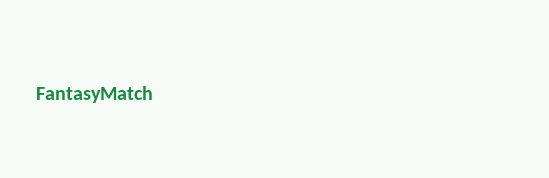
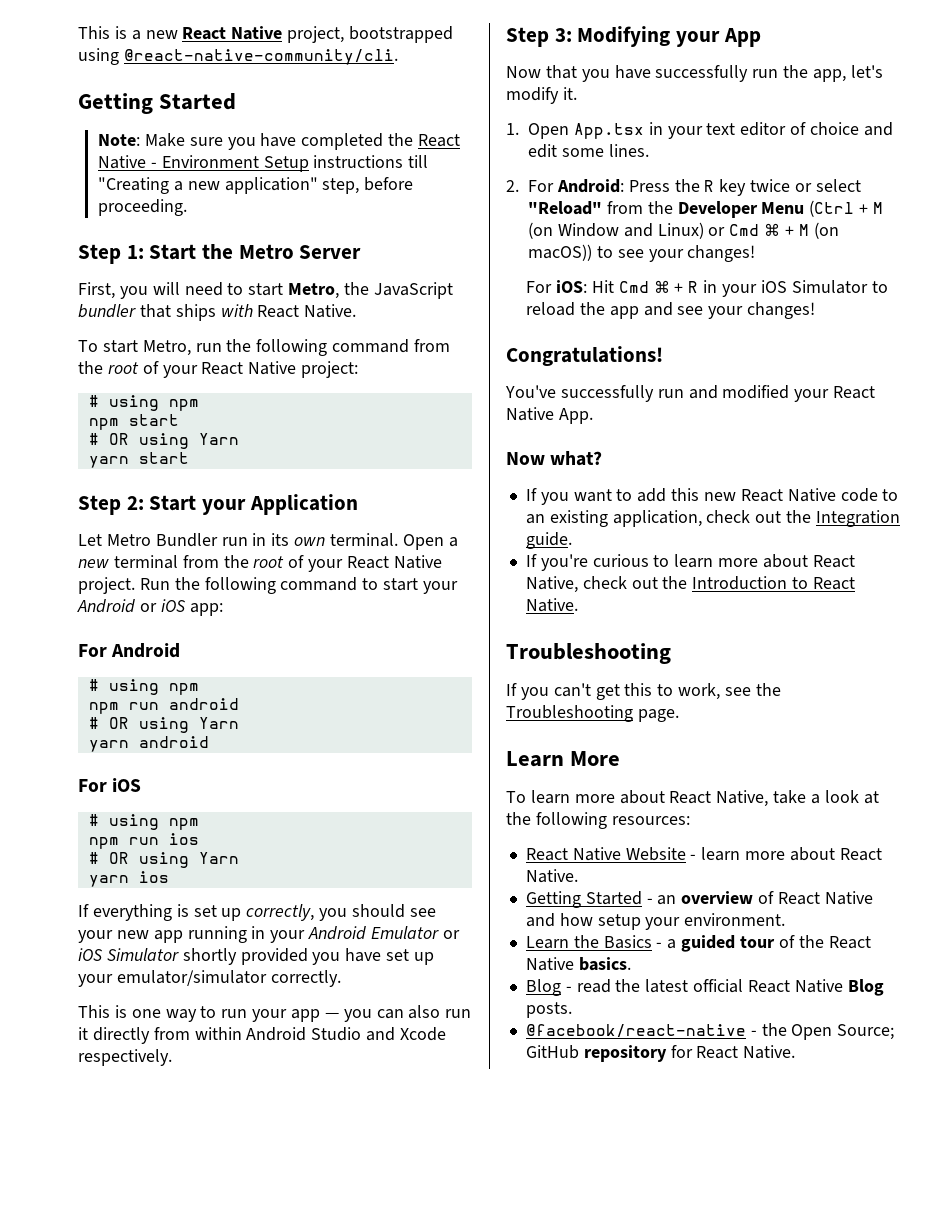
[36,86,153,103] FantasyMatch -> [78,26,454,43] [78,48,398,65] [78,93,237,114] [98,133,461,150] [98,155,429,172] [98,177,414,194] [98,199,188,216] [78,244,362,264] [78,282,453,299] [78,304,357,321] [78,339,451,356] [78,361,359,378] [88,395,199,411] [88,414,179,430] [88,433,239,449] [88,452,189,468] [78,494,358,515] [78,533,458,550] [78,555,442,572] [78,577,459,594] [77,599,223,616] [78,643,181,658] [88,679,199,695] [88,698,239,714] [88,717,239,733] [88,736,209,752] [78,778,142,792] [88,814,199,830] [88,833,199,849] [88,852,239,868] [88,871,169,887] [78,904,436,921] [78,926,460,943] [78,948,435,965] [78,970,341,987] [78,1005,472,1022] [78,1027,447,1044] [78,1049,172,1066] [506,26,761,47] [506,65,883,82] [506,87,577,104] [506,122,893,139] [528,144,649,158] [506,179,861,196] [528,200,884,218] [528,222,839,239] [528,244,756,262] [526,280,888,297] [526,302,816,319] [506,346,663,366] [505,385,876,402] [506,407,593,424] [506,451,603,466] [525,488,899,505] [525,510,900,527] [525,532,572,549] [525,554,855,571] [525,576,855,593] [525,598,578,612] [506,643,671,664] [506,683,781,700] [506,705,679,722] [506,751,621,767] [506,790,879,807] [506,812,690,829] [525,847,882,861] [525,869,578,883] [525,891,873,908] [525,913,786,930] [525,935,871,952] [525,957,631,971] [525,979,884,996] [525,1002,572,1018] [525,1023,895,1040] [525,1045,796,1062] This is a new React Native project, bootstrapped using @react-native-community/cli. // Getting Started // Note: Make sure you have completed the React Native - Environment Setup instructions till "Creating a new application" step, before proceeding. // Step 1: Start the Metro Server // First, you will need to start Metro, the JavaScript bundler that ships with React Native. // To start Metro, run the following command from the root of your React Native project: // # using npm // npm start // # OR using Yarn // yarn start // Step 2: Start your Application // Let Metro Bundler run in its own terminal. Open a new terminal from the root of your React Native project. Run the following command to start your Android or iOS app: // For Android // # using npm // npm run android // # OR using Yarn // yarn android // For iOS // # using npm // npm run ios // # OR using Yarn // yarn ios // If everything is set up correctly, you should see your new app running in your Android Emulator or iOS Simulator shortly provided you have set up your emulator/simulator correctly. // This is one way to run your app — you can also run it directly from within Android Studio and Xcode respectively. // Step 3: Modifying your App // Now that you have successfully run the app, let's modify it. // 1. Open App.tsx in your text editor of choice and edit some lines. // 2. For Android: Press the R key twice or select "Reload" from the Developer Menu (Ctrl + M (on Window and Linux) or Cmd ⌘ + M (on macOS)) to see your changes! // For iOS: Hit Cmd ⌘ + R in your iOS Simulator to reload the app and see your changes! // Congratulations! // You've successfully run and modified your React Native App. // Now what? // If you want to add this new React Native code to an existing application, check out the Integration guide. // If you're curious to learn more about React Native, check out the Introduction to React Native. // Troubleshooting // If you can't get this to work, see the Troubleshooting page. // Learn More // To learn more about React Native, take a look at the following resources: // React Native Website - learn more about React Native. // Getting Started - an overview of React Native and how setup your environment. // Learn the Basics - a guided tour of the React Native basics. // Blog - read the latest official React Native Blog posts. // @facebook/react-native - the Open Source; GitHub repository for React Native.

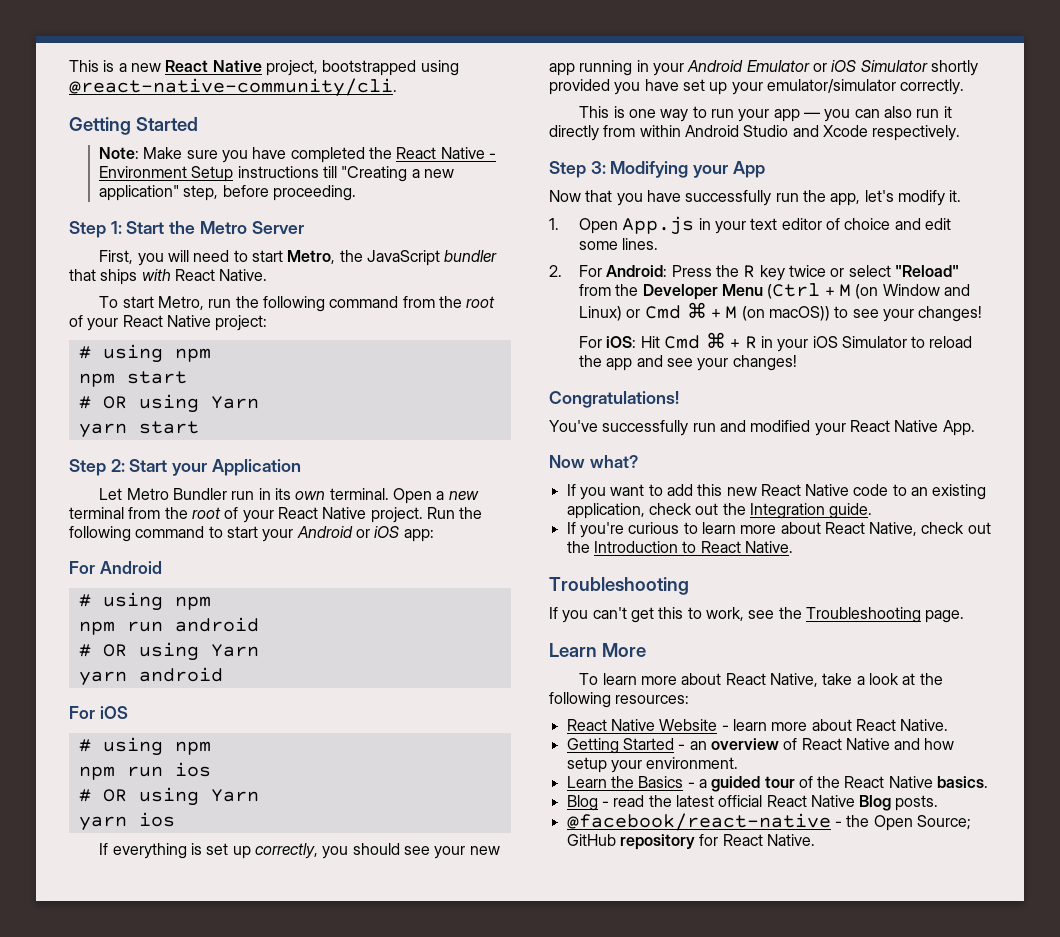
[573,123,644,139] App.tsx -> [622,216,695,235] App.js

